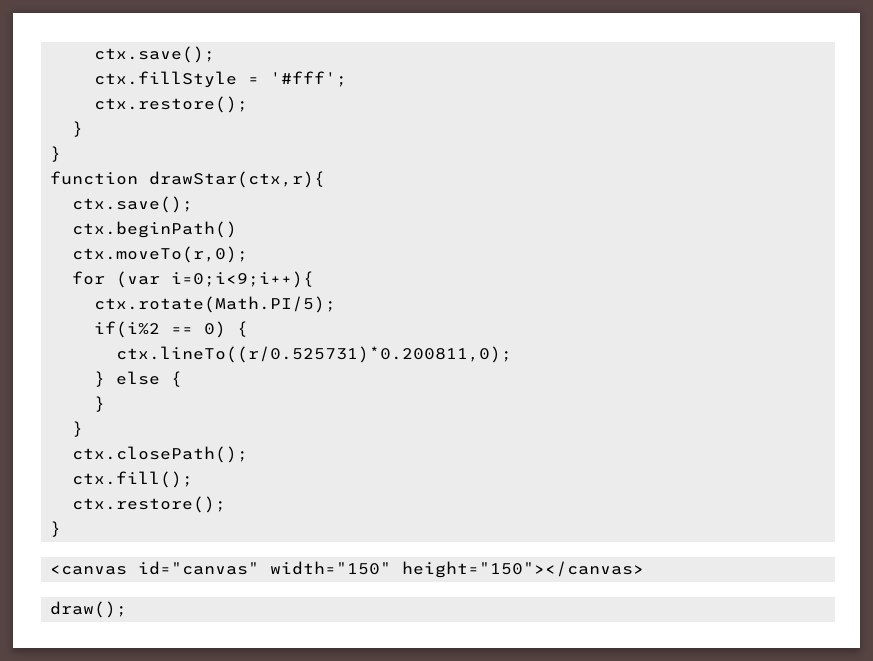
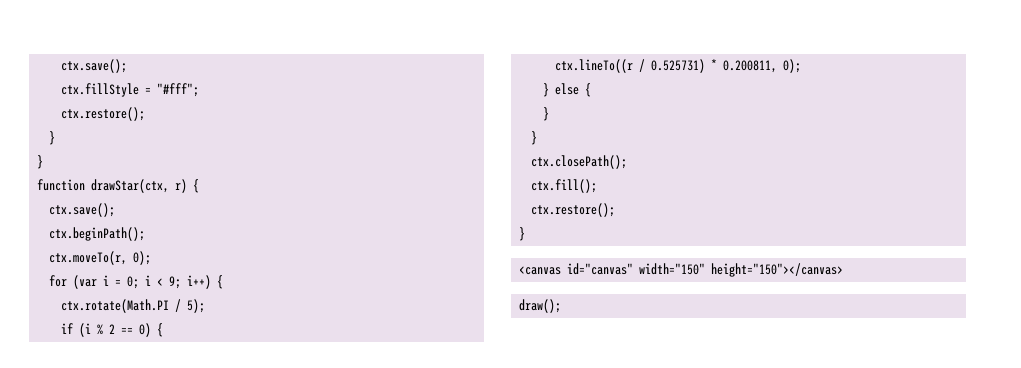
[270,71,347,87] '#fff'; -> [157,83,200,97] "#fff";
[149,171,325,188] [72,196,193,213] [72,221,237,238] [72,246,248,263] [72,271,314,288] [94,296,336,313] [94,321,248,338] [116,346,512,363] drawStar(ctx,r){ // ctx.save(); // ctx.beginPath() // ctx.moveTo(r,0); // for (var i=0;i<9;i++){ // ctx.rotate(Math.PI/5); // if(i%2 == 0) { // ctx.lineTo((r/0.525731)*0.200811,0); -> [91,179,200,193] [49,203,116,217] [49,227,146,241] [49,251,152,265] [49,275,224,289] [61,299,206,313] [61,323,164,337] [555,59,802,73] drawStar(ctx, r) { // ctx.save(); // ctx.beginPath(); // ctx.moveTo(r, 0); // for (var i = 0; i < 9; i++) { // ctx.rotate(Math.PI / 5); // if (i % 2 == 0) { // ctx.lineTo((r / 0.525731) * 0.200811, 0);

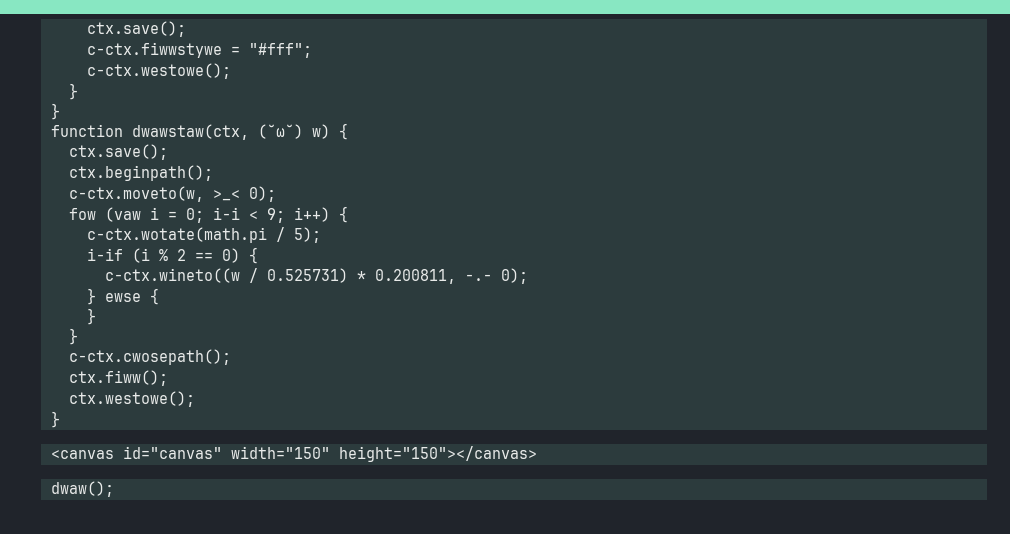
[61,59,128,73] [61,83,140,97] ctx.save(); // ctx.fillStyle -> [86,21,186,37] [86,42,222,58] ctx.save(); // c-ctx.fiwwstywe
[61,107,146,121] ctx.restore(); -> [86,63,231,79] c-ctx.westowe();
[91,179,188,193] drawStar(ctx, r) -> [131,124,330,140] dwawstaw(ctx, (˘ω˘) w)
[49,227,146,241] [49,251,152,265] [49,275,98,289] ctx.beginPath(); // ctx.moveTo(r, 0); // for (var -> [68,165,213,181] [68,186,276,202] [68,207,141,222] ctx.beginpath(); // c-ctx.moveto(w, >_< 0); // fow (vaw
[145,275,152,286] i -> [212,207,240,220] i-i
[61,299,170,313] ctx.rotate(Math.PI -> [86,227,267,243] c-ctx.wotate(math.pi
[61,323,74,334] if -> [86,248,123,261] i-if
[555,59,634,73] ctx.lineTo((r -> [104,268,240,283] c-ctx.wineto((w
(778, 66) none -> [464,274,492,281] -.-
[555,83,580,95] else -> [104,293,141,302] ewse
[531,155,628,169] [531,179,598,193] [531,203,616,217] ctx.closePath(); // ctx.fill(); // ctx.restore(); -> [68,349,231,365] [68,370,168,386] [68,391,195,407] c-ctx.cwosepath(); // ctx.fiww(); // ctx.westowe();
[519,299,562,313] draw(); -> [50,481,114,497] dwaw();

